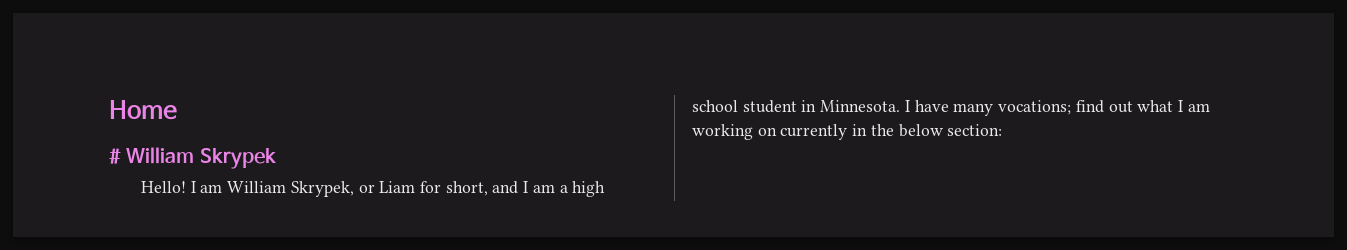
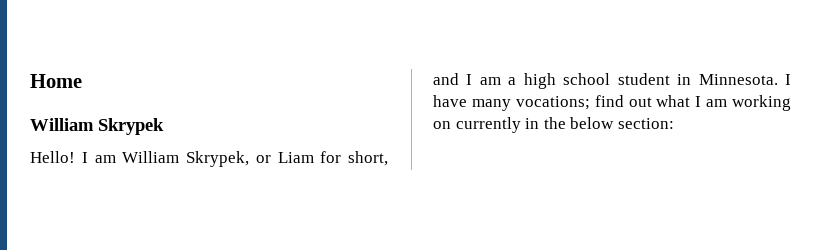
[109,148,121,164] # -> (82, 81) none

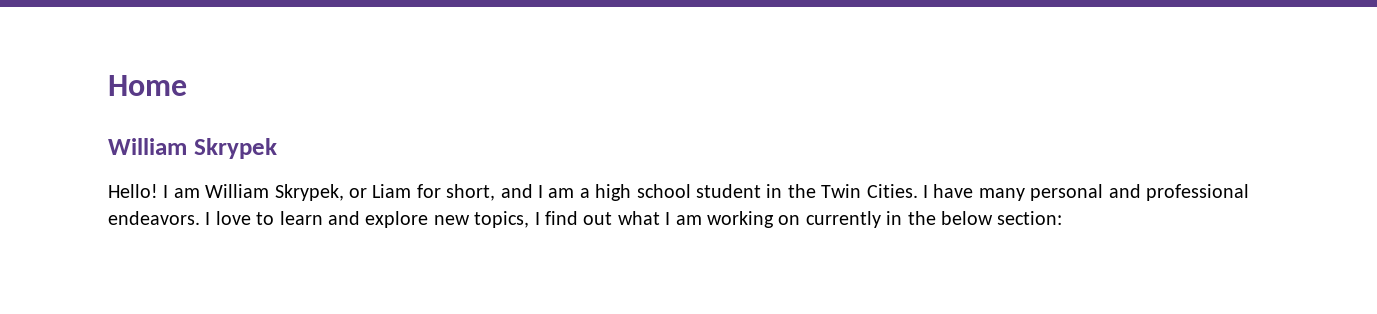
[698,74,791,85] [433,95,590,111] Minnesota. I have many vocations; -> [787,184,1249,201] [108,211,540,228] the Twin Cities. I have many personal and professional endeavors. I love to learn and explore new topics, I

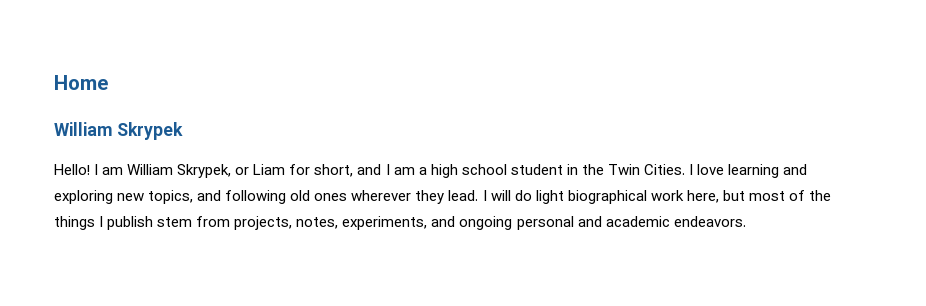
[933,184,1249,201] [108,211,1063,228] have many personal and professional endeavors. I love to learn and explore new topics, I find out what I am working on currently in the below section: -> [697,164,808,178] [54,190,831,204] [54,216,746,230] love learning and exploring new topics, and following old ones wherever they lead. I will do light biographical work here, but most of the things I publish stem from projects, notes, experiments, and ongoing personal and academic endeavors.

